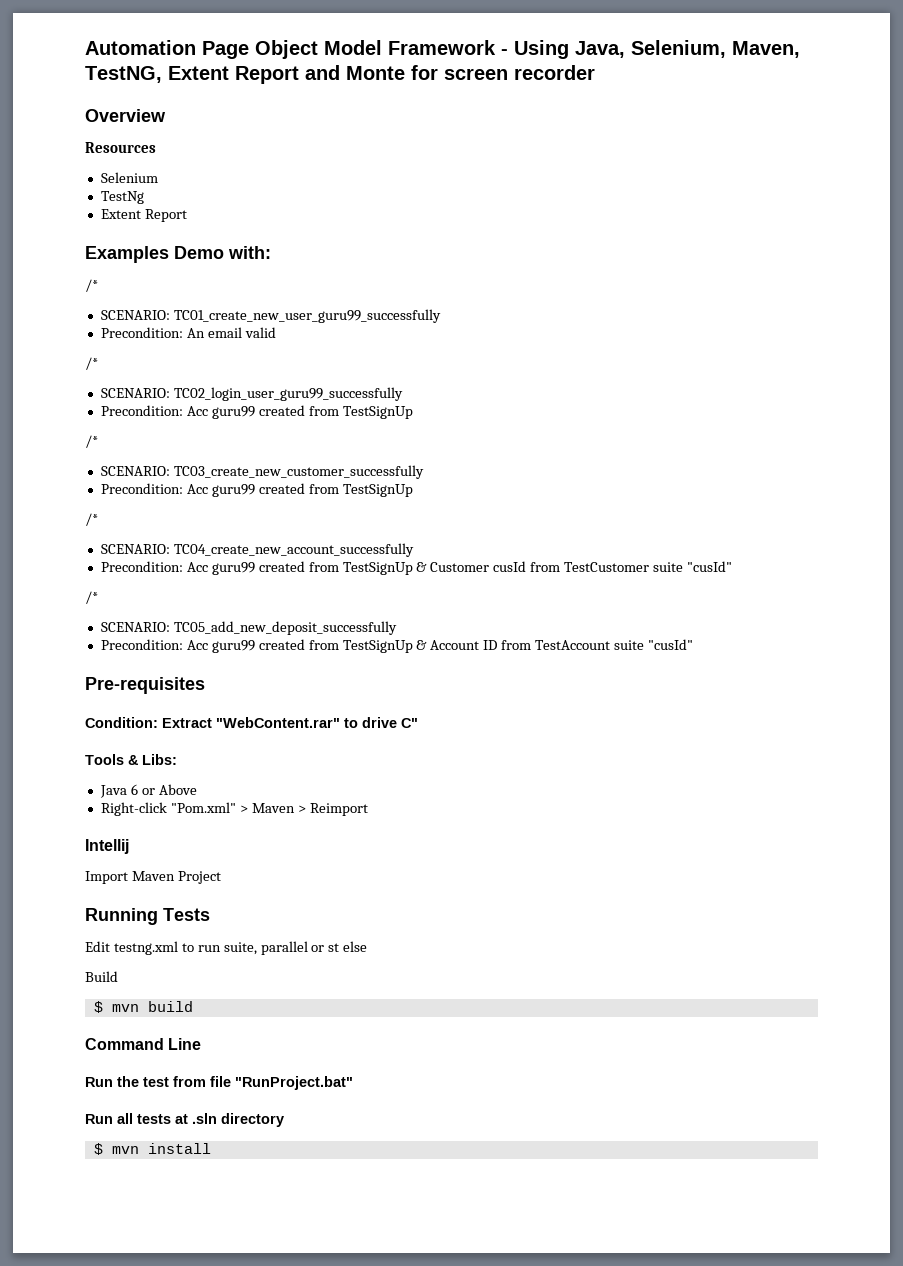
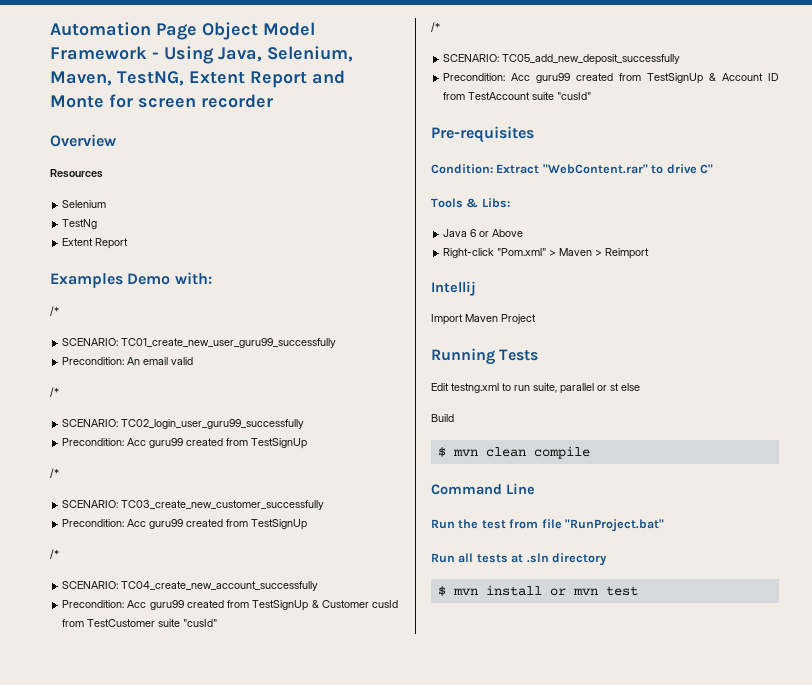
[147,1001,193,1012] build -> [485,446,590,459] clean compile
(211, 1148) none -> [549,586,638,596] or mvn test

